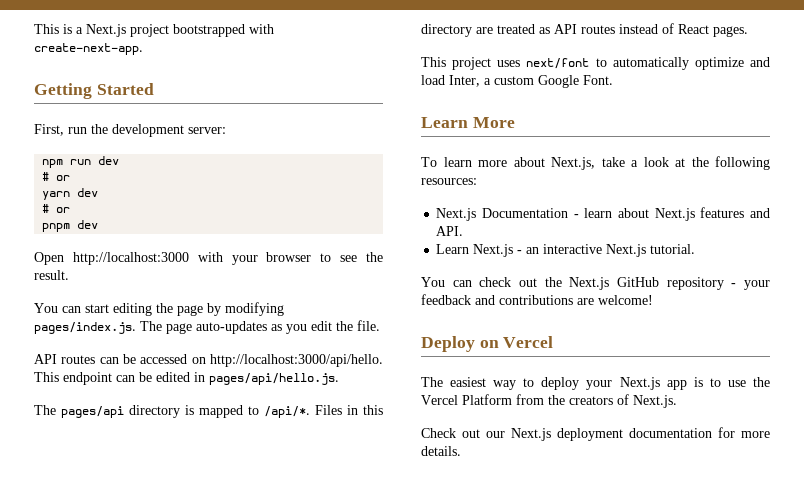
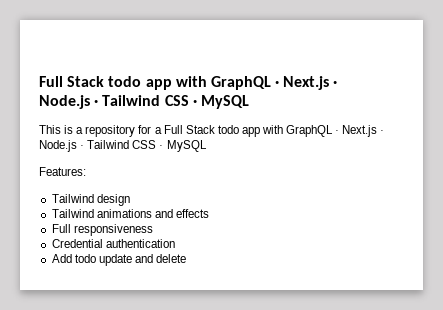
[34,24,274,37] [34,43,143,55] [34,83,154,99] [34,124,226,137] [42,156,120,168] [42,172,71,181] [42,188,99,200] [42,204,71,213] [42,220,99,232] [34,252,383,265] [34,270,69,280] [34,302,284,316] [34,320,380,334] [34,354,383,367] [34,372,339,385] [34,405,383,418] [421,23,748,37] [421,57,770,70] [421,75,613,88] [421,117,515,128] [421,156,770,170] [421,178,477,185] [436,207,770,221] [436,226,464,236] [436,244,696,257] [421,277,770,290] [421,294,653,305] [421,336,554,352] [421,377,770,390] [421,394,677,408] [421,427,770,441] [421,446,461,456] This is a Next.js project bootstrapped with create-next-app. // Getting Started // First, run the development server: // npm run dev // # or // yarn dev // # or // pnpm dev // Open http://localhost:3000 with your browser to see the result. // You can start editing the page by modifying pages/index.js. The page auto-updates as you edit the file. // API routes can be accessed on http://localhost:3000/api/hello. This endpoint can be edited in pages/api/hello.js. // The pages/api directory is mapped to /api/*. Files in this directory are treated as API routes instead of React pages. // This project uses next/font to automatically optimize and load Inter, a custom Google Font. // Learn More // To learn more about Next.js, take a look at the following resources: // Next.js Documentation - learn about Next.js features and API. // Learn Next.js - an interactive Next.js tutorial. // You can check out the Next.js GitHub repository - your feedback and contributions are welcome! // Deploy on Vercel // The easiest way to deploy your Next.js app is to use the Vercel Platform from the creators of Next.js. // Check out our Next.js deployment documentation for more details. -> [39,76,338,90] [39,95,249,109] [39,125,385,137] [39,140,207,152] [39,167,86,176] [51,194,130,206] [51,209,209,218] [51,224,153,236] [51,239,175,248] [51,254,187,266] Full Stack todo app with GraphQL · Next.js · Node.js · Tailwind CSS · MySQL // This is a repository for a Full Stack todo app with GraphQL · Next.js · Node.js · Tailwind CSS · MySQL // Features: // Tailwind design // Tailwind animations and effects // Full responsiveness // Credential authentication // Add todo update and delete

